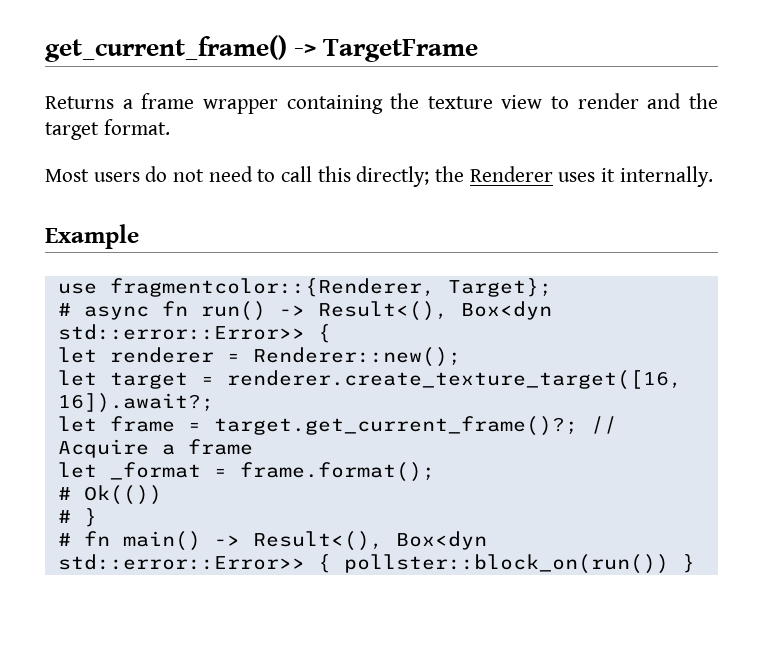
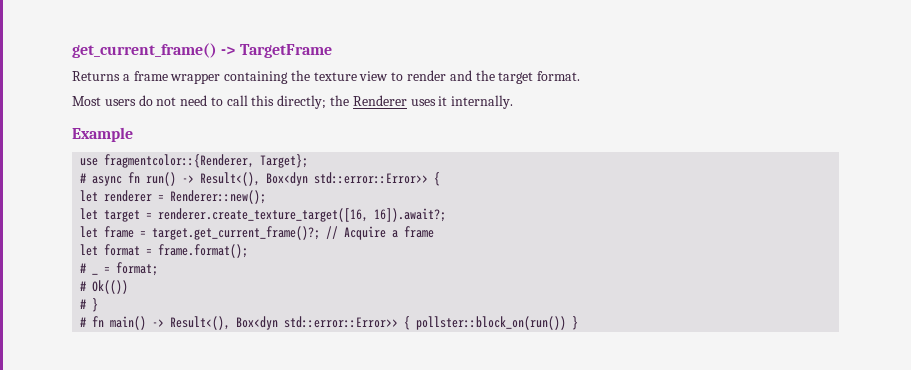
[109,462,201,480] _format -> [104,244,141,256] format
(435, 472) none -> [80,263,87,273] [92,273,99,275] [104,262,159,276] // # _ = format;

